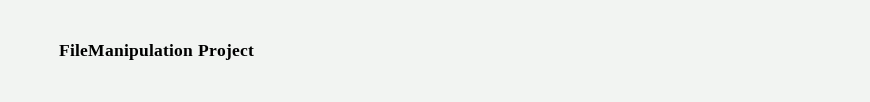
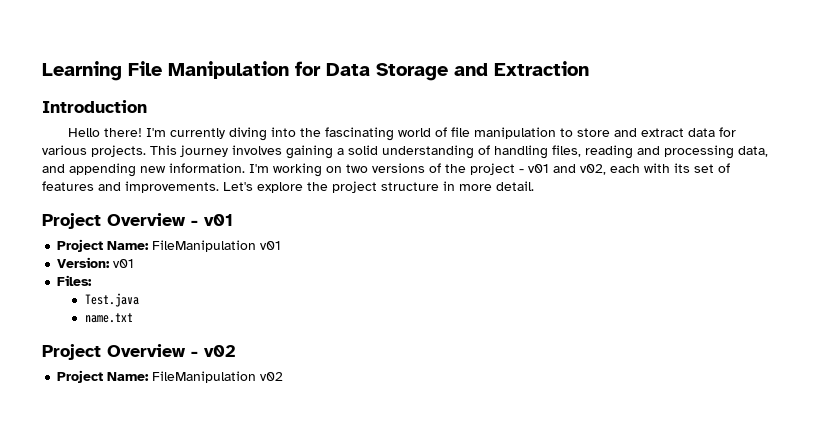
[59,44,254,60] FileManipulation Project -> [42,61,589,81] [42,100,147,113] [68,127,737,141] [42,145,768,159] [42,163,730,177] [42,181,534,193] [42,213,233,229] [57,239,282,252] [57,257,135,268] [57,275,93,286] [84,293,139,307] [84,313,133,323] [42,344,236,360] [57,370,284,383] Learning File Manipulation for Data Storage and Extraction // Introduction // Hello there! I'm currently diving into the fascinating world of file manipulation to store and extract data for various projects. This journey involves gaining a solid understanding of handling files, reading and processing data, and appending new information. I'm working on two versions of the project - v01 and v02, each with its set of features and improvements. Let's explore the project structure in more detail. // Project Overview - v01 // Project Name: FileManipulation v01 // Version: v01 // Files: // Test.java // name.txt // Project Overview - v02 // Project Name: FileManipulation v02

